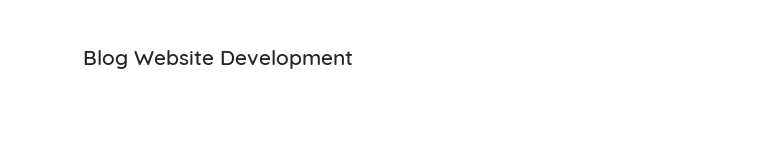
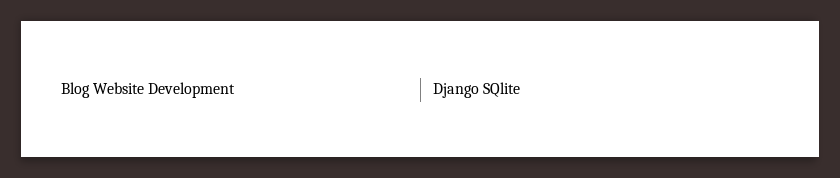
(353, 59) none -> [433,82,521,98] // Django SQlite

